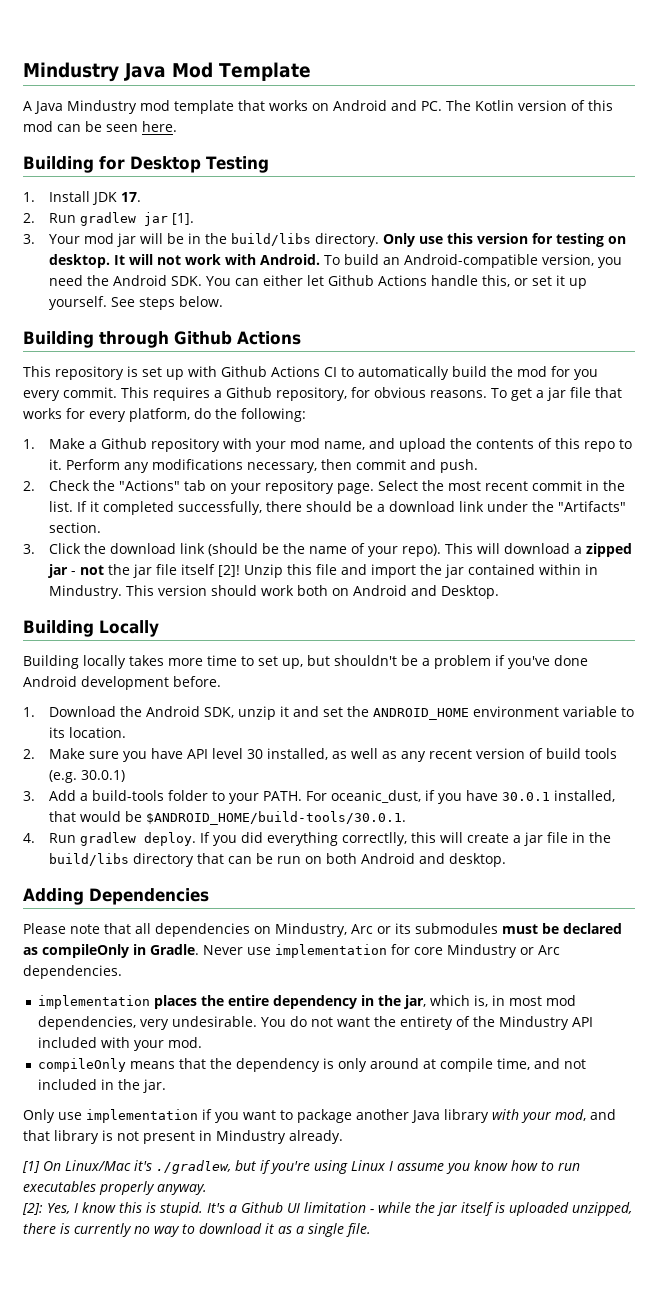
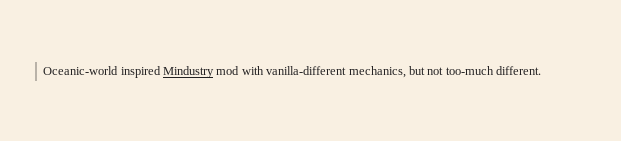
[23,62,311,82] [23,100,613,114] [23,121,177,132] [23,156,269,173] [23,191,141,205] [23,212,194,226] [23,233,626,247] [48,254,622,268] [48,275,587,289] [48,296,223,310] [23,331,301,348] [23,366,598,380] [23,387,622,401] [23,408,306,422] [23,438,632,452] [48,459,478,473] [23,480,625,494] [48,501,626,515] [48,522,101,533] [23,543,632,557] [47,564,598,578] [48,585,499,599] [23,620,159,637] [23,655,588,669] [23,676,221,690] [23,706,634,720] [48,727,126,738] [23,748,617,762] [48,770,125,783] [23,790,615,804] [48,811,406,825] [23,832,611,846] [48,853,506,867] [23,888,209,905] [23,923,622,937] [23,944,560,958] [23,965,122,979] [37,995,576,1009] [37,1016,593,1030] [37,1037,202,1051] [37,1058,586,1072] [37,1079,166,1093] [23,1109,616,1123] [23,1130,343,1144] [22,1160,580,1174] [23,1181,207,1195] [22,1202,632,1216] [23,1223,371,1237] Mindustry Java Mod Template // A Java Mindustry mod template that works on Android and PC. The Kotlin version of this mod can be seen here. // Building for Desktop Testing // 1. Install JDK 17. // 2. Run gradlew jar [1]. // 3. Your mod jar will be in the build/libs directory. Only use this version for testing on desktop. It will not work with Android. To build an Android-compatible version, you need the Android SDK. You can either let Github Actions handle this, or set it up yourself. See steps below. // Building through Github Actions // This repository is set up with Github Actions CI to automatically build the mod for you every commit. This requires a Github repository, for obvious reasons. To get a jar file that works for every platform, do the following: // 1. Make a Github repository with your mod name, and upload the contents of this repo to it. Perform any modifications necessary, then commit and push. // 2. Check the "Actions" tab on your repository page. Select the most recent commit in the list. If it completed successfully, there should be a download link under the "Artifacts" section. // 3. Click the download link (should be the name of your repo). This will download a zipped jar - not the jar file itself [2]! Unzip this file and import the jar contained within in Mindustry. This version should work both on Android and Desktop. // Building Locally // Building locally takes more time to set up, but shouldn't be a problem if you've done Android development before. // 1. Download the Android SDK, unzip it and set the ANDROID_HOME environment variable to its location. // 2. Make sure you have API level 30 installed, as well as any recent version of build tools (e.g. 30.0.1) // 3. Add a build-tools folder to your PATH. For oceanic_dust, if you have 30.0.1 installed, that would be $ANDROID_HOME/build-tools/30.0.1. // 4. Run gradlew deploy. If you did everything correctlly, this will create a jar file in the build/libs directory that can be run on both Android and desktop. // Adding Dependencies // Please note that all dependencies on Mindustry, Arc or its submodules must be declared as compileOnly in Gradle. Never use implementation for core Mindustry or Arc dependencies. // implementation places the entire dependency in the jar, which is, in most mod dependencies, very undesirable. You do not want the entirety of the Mindustry API included with your mod. // compileOnly means that the dependency is only around at compile time, and not included in the jar. // Only use implementation if you want to package another Java library with your mod, and that library is not present in Mindustry already. // [1] On Linux/Mac it's ./gradlew, but if you're using Linux I assume you know how to run executables properly anyway. // [2]: Yes, I know this is stupid. It's a Github UI limitation - while the jar itself is uploaded unzipped, there is currently no way to download it as a single file. -> [43,66,542,78] Oceanic-world inspired Mindustry mod with vanilla-different mechanics, but not too-much different.

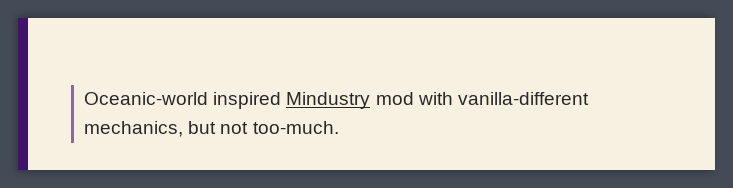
[445,66,542,75] too-much different. -> [252,121,339,134] too-much.

